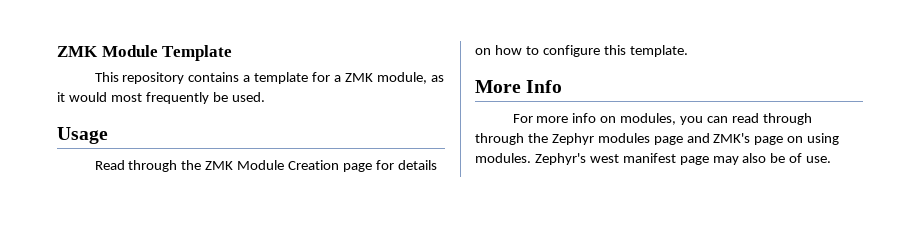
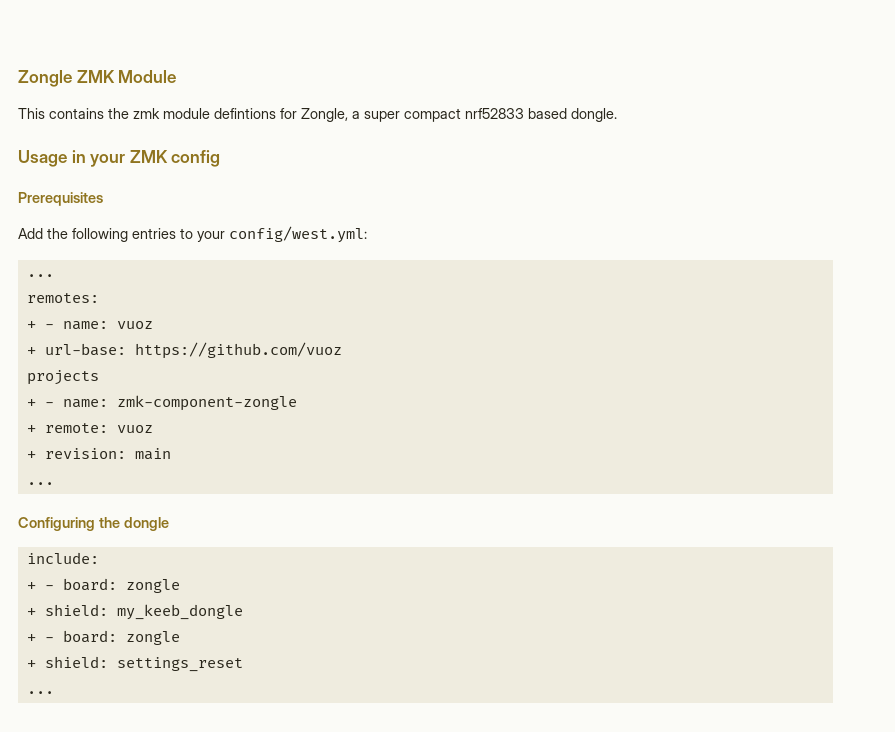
[57,45,233,61] ZMK Module Template -> [18,70,177,87] Zongle ZMK Module
[122,72,444,84] [57,92,265,104] [57,127,108,144] [94,160,437,172] [475,45,688,57] [475,80,563,93] [512,113,812,125] [475,133,840,145] [475,153,832,165] repository contains a template for a ZMK module, as it would most frequently be used. // Usage // Read through the ZMK Module Creation page for details on how to configure this template. // More Info // For more info on modules, you can read through through the Zephyr modules page and ZMK's page on using modules. Zephyr's west manifest page may also be of use. -> [49,108,617,122] [18,150,221,167] [18,192,103,206] [18,226,367,243] [26,274,54,277] [26,293,99,303] [26,321,153,330] [26,342,342,359] [26,370,99,385] [26,395,297,411] [26,423,153,433] [26,448,171,460] [26,482,54,485] [18,517,169,531] [26,552,99,564] [26,578,180,593] [26,604,243,620] [26,630,180,645] [26,656,243,672] [26,691,54,694] contains the zmk module defintions for Zongle, a super compact nrf52833 based dongle. // Usage in your ZMK config // Prerequisites // Add the following entries to your config/west.yml: // ... // remotes: // + - name: vuoz // + url-base: https://github.com/vuoz // projects // + - name: zmk-component-zongle // + remote: vuoz // + revision: main // ... // Configuring the dongle // include: // + - board: zongle // + shield: my_keeb_dongle // + - board: zongle // + shield: settings_reset // ...

